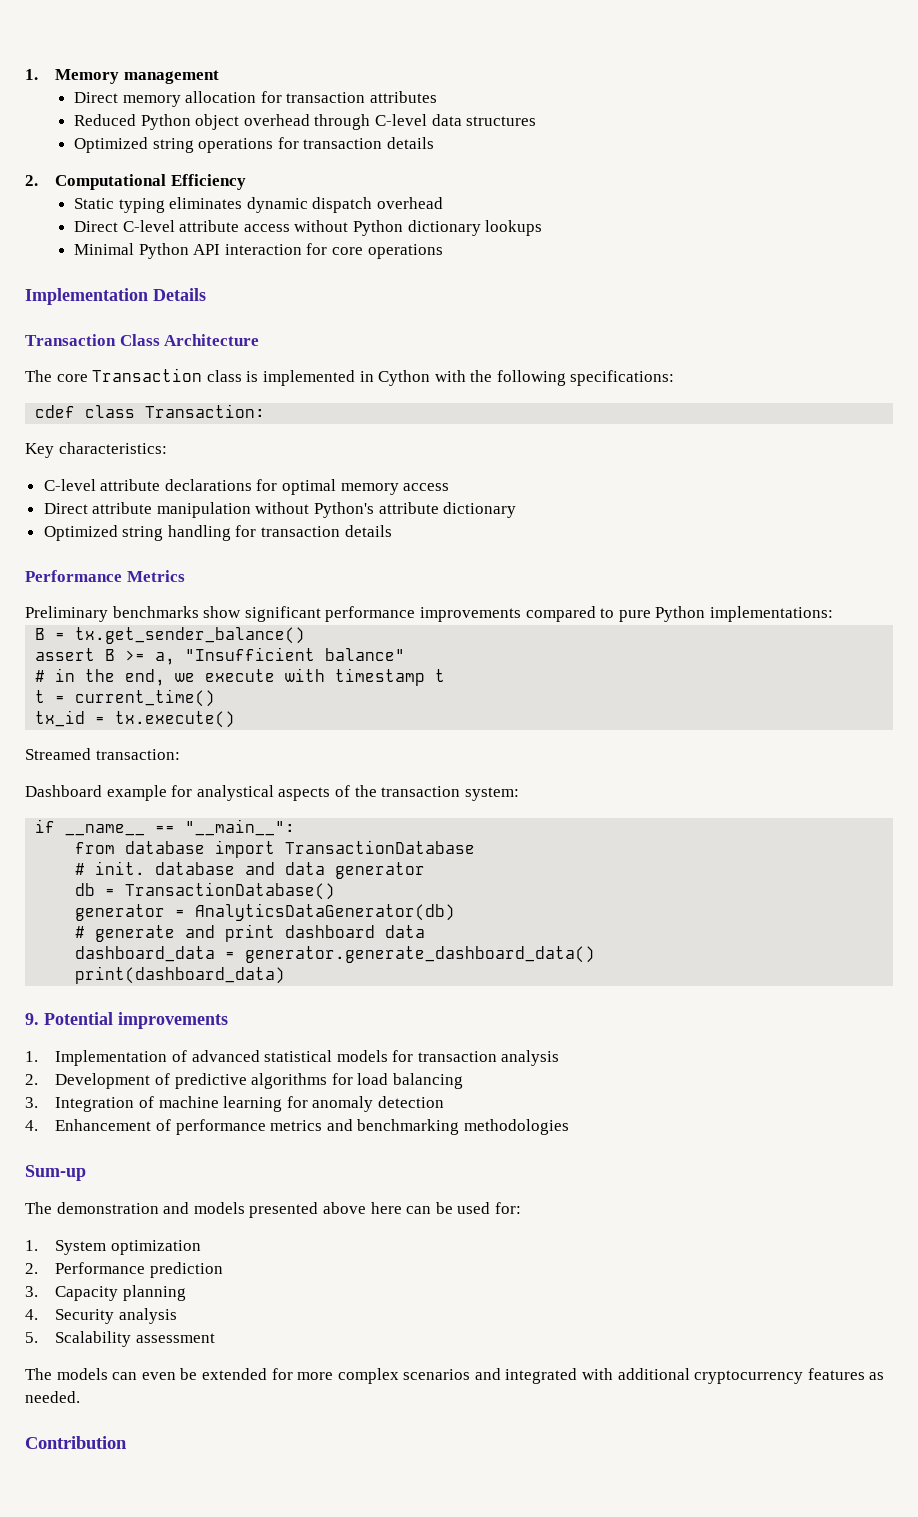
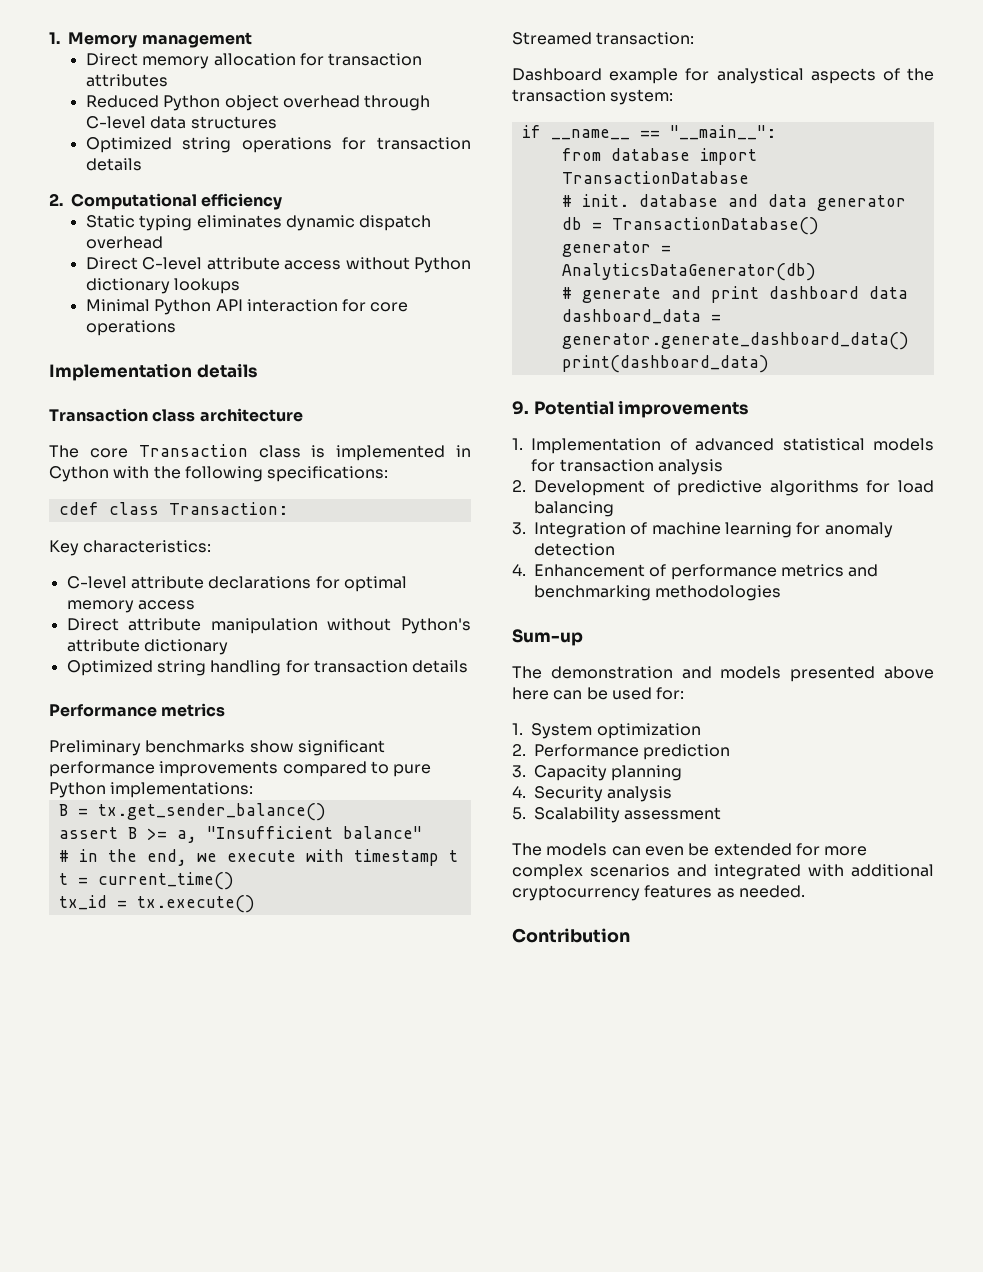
[170,174,246,190] Efficiency -> [201,193,283,210] efficiency
[153,288,206,301] [25,334,260,346] Details // Transaction Class Architecture -> [196,363,257,378] [49,408,303,422] details // Transaction class architecture
[126,570,185,582] Metrics -> [161,703,226,717] metrics

